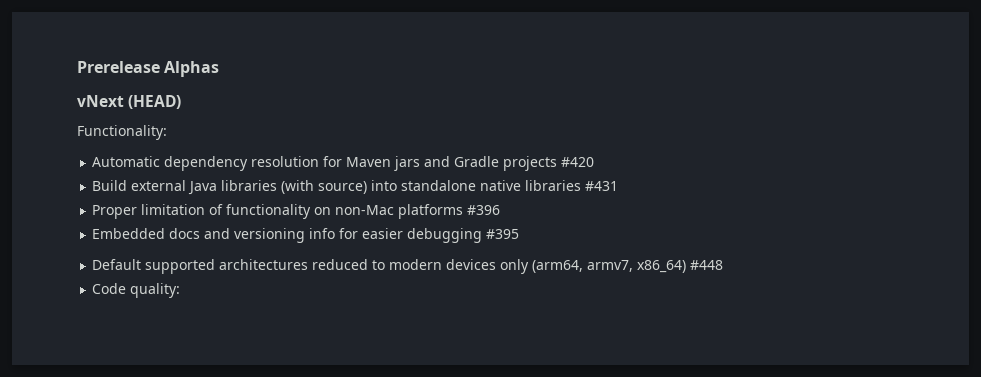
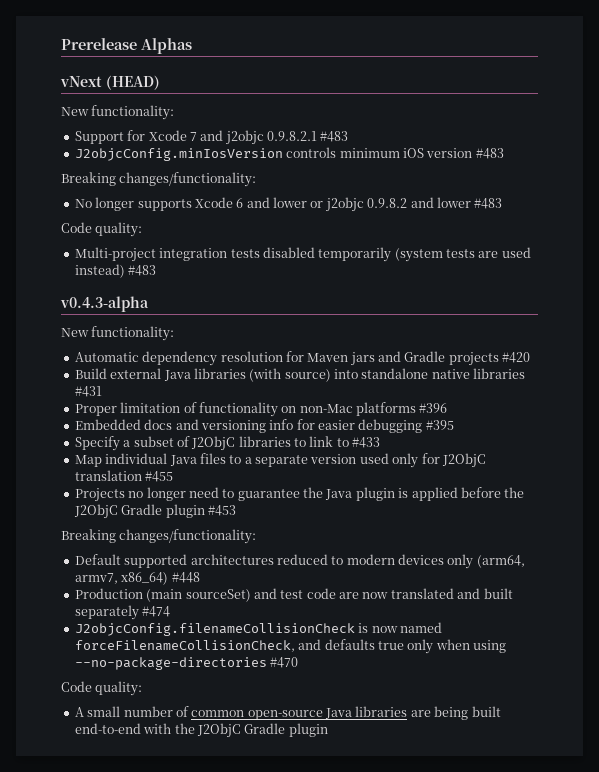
[77,125,167,140] Functionality: -> [61,105,175,120] [74,130,349,145] [74,147,504,161] [61,172,257,187] [74,197,503,212] [61,222,143,237] [74,247,531,262] [74,264,157,278] [60,296,149,312] [61,326,175,341] New functionality: // Support for Xcode 7 and j2objc 0.9.8.2.1 #483 // J2objcConfig.minIosVersion controls minimum iOS version #483 // Breaking changes/functionality: // No longer supports Xcode 6 and lower or j2objc 0.9.8.2 and lower #483 // Code quality: // Multi-project integration tests disabled temporarily (system tests are used instead) #483 // v0.4.3-alpha // New functionality:
(520, 234) none -> [74,436,381,451] [74,453,486,468] [74,470,174,482] [74,487,525,502] [73,504,236,519] [61,529,257,544] // Specify a subset of J2ObjC libraries to link to #433 // Map individual Java files to a separate version used only for J2ObjC translation #455 // Projects no longer need to guarantee the Java plugin is applied before the J2ObjC Gradle plugin #453 // Breaking changes/functionality:
[92,283,181,298] Code quality: -> [74,588,513,602] [74,605,171,620] [74,622,442,636] [74,639,506,654] [74,657,299,670] [61,681,143,696] [74,706,501,720] [74,723,328,738] Production (main sourceSet) and test code are now translated and built separately #474 // J2objcConfig.filenameCollisionCheck is now named forceFilenameCollisionCheck, and defaults true only when using --no-package-directories #470 // Code quality: // A small number of common open-source Java libraries are being built end-to-end with the J2ObjC Gradle plugin

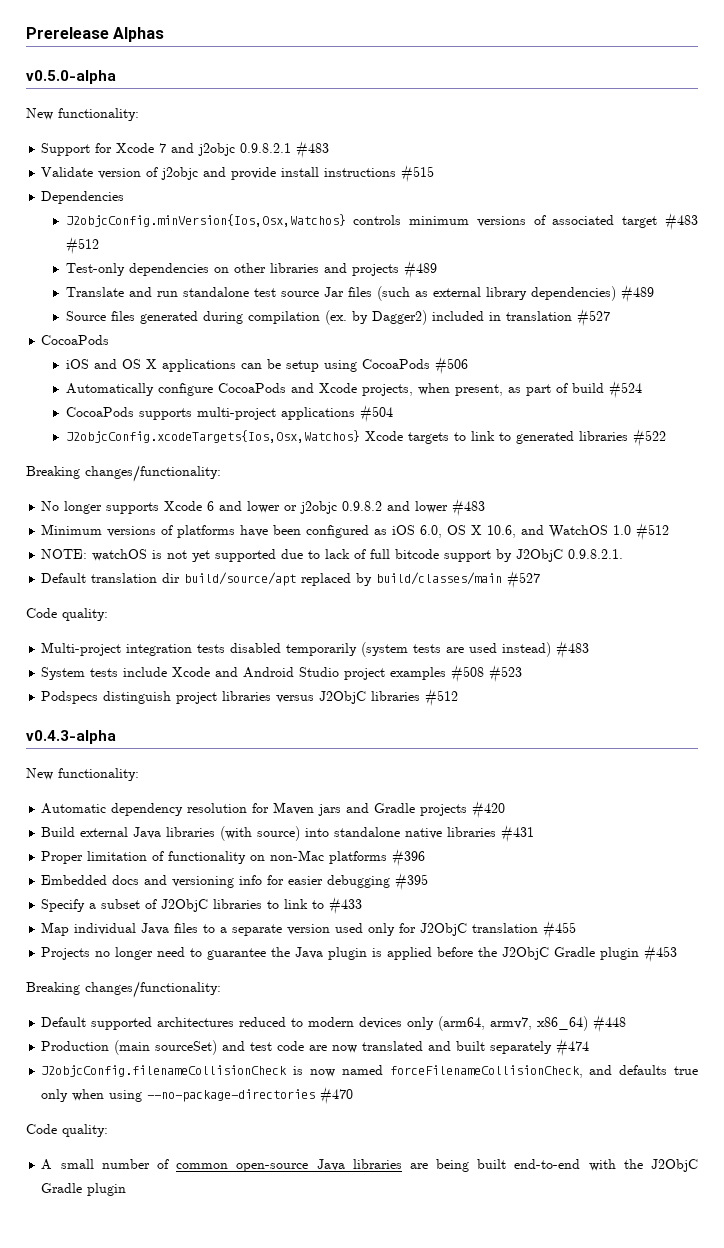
[60,75,160,90] vNext (HEAD) -> [26,70,116,84] v0.5.0-alpha
[74,147,504,161] J2objcConfig.minIosVersion controls minimum iOS version #483 -> [41,165,435,183] [41,191,125,204] [65,213,698,231] [65,237,99,255] [65,261,437,279] [65,285,654,303] [65,309,610,327] [41,335,110,345] [65,357,468,375] [65,381,642,399] [65,405,393,423] [65,429,666,447] Validate version of j2objc and provide install instructions #515 // Dependencies // J2objcConfig.minVersion{Ios,Osx,Watchos} controls minimum versions of associated target #483 #512 // Test-only dependencies on other libraries and projects #489 // Translate and run standalone test source Jar files (such as external library dependencies) #489 // Source files generated during compilation (ex. by Dagger2) included in translation #527 // CocoaPods // iOS and OS X applications can be setup using CocoaPods #506 // Automatically configure CocoaPods and Xcode projects, when present, as part of build #524 // CocoaPods supports multi-project applications #504 // J2objcConfig.xcodeTargets{Ios,Osx,Watchos} Xcode targets to link to generated libraries #522
(503, 203) none -> [41,523,670,541] [41,549,624,562] [41,571,541,589] // Minimum versions of platforms have been configured as iOS 6.0, OS X 10.6, and WatchOS 1.0 #512 // NOTE: watchOS is not yet supported due to lack of full bitcode support by J2ObjC 0.9.8.2.1. // Default translation dir build/source/apt replaced by build/classes/main #527
(157, 270) none -> [41,665,523,683] [41,689,459,707] // System tests include Xcode and Android Studio project examples #508 #523 // Podspecs distinguish project libraries versus J2ObjC libraries #512

